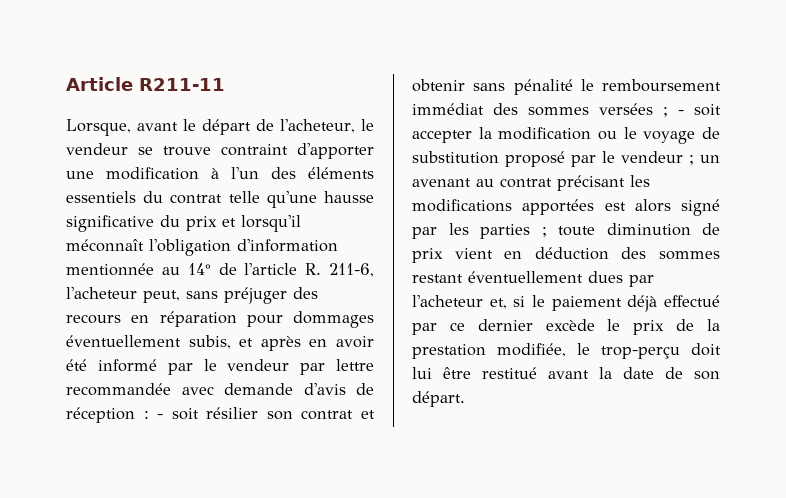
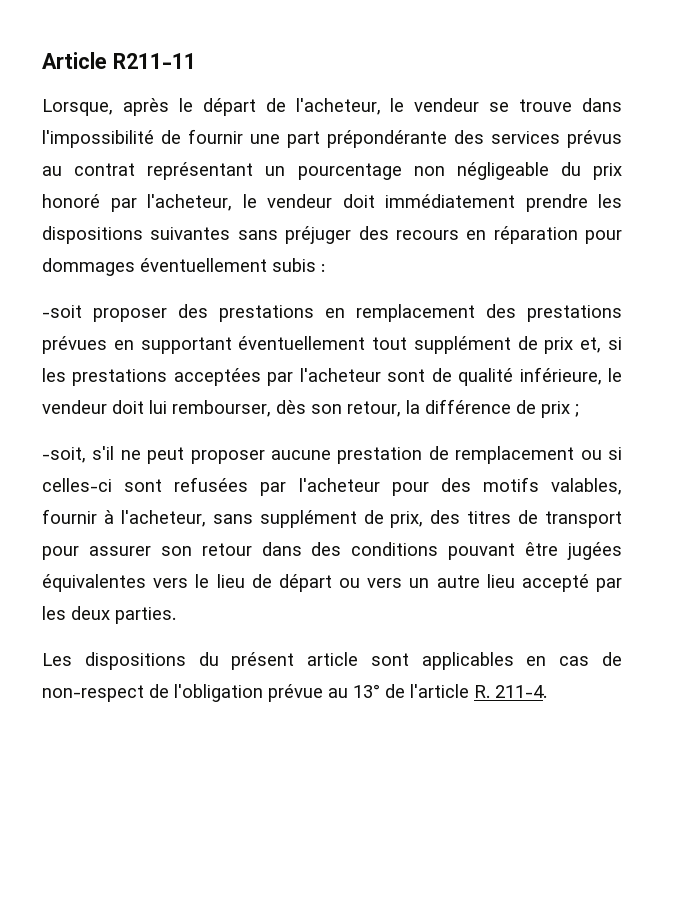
[137,122,178,131] avant -> [122,98,169,116] après
[221,143,374,159] [66,167,374,180] [66,191,374,208] [66,215,301,232] [66,239,338,256] [66,263,374,277] [66,287,180,303] contraint d'apporter une modification à l'un des éléments essentiels du contrat telle qu'une hausse significative du prix et lorsqu'il méconnaît l'obligation d'information mentionnée au 14° de l'article R. 211-6, l'acheteur peut, -> [581,98,622,112] [42,129,622,148] [42,162,622,180] [42,194,622,212] [42,226,231,244] dans l'impossibilité de fournir une part prépondérante des services prévus au contrat représentant un pourcentage non négligeable du prix honoré par l'acheteur, le vendeur doit immédiatement prendre les dispositions suivantes
[188,335,374,351] [66,359,374,375] [66,383,374,396] [66,407,375,423] [412,79,721,95] [412,103,721,117] [412,127,720,144] [412,151,720,167] [412,175,650,191] [412,199,720,216] [412,223,720,239] [412,247,720,263] [412,271,654,287] [412,295,720,312] [412,319,720,335] [412,343,721,359] [412,367,720,380] [412,391,465,407] subis, et après en avoir été informé par le vendeur par lettre recommandée avec demande d'avis de réception : - soit résilier son contrat et obtenir sans pénalité le remboursement immédiat des sommes versées ; - soit accepter la modification ou le voyage de substitution proposé par le vendeur ; un avenant au contrat précisant les modifications apportées est alors signé par les parties ; toute diminution de prix vient en déduction des sommes restant éventuellement dues par l'acheteur et, si le paiement déjà effectué par ce dernier excède le prix de la prestation modifiée, le trop-perçu doit lui être restitué avant la date de son départ. -> [272,258,325,272] [42,304,622,322] [42,336,622,354] [42,367,623,386] [42,399,579,418] [42,446,622,464] [42,477,622,496] [42,509,622,528] [42,542,623,560] [42,574,623,592] [42,606,176,624] [42,652,622,670] [42,684,547,702] subis : // -soit proposer des prestations en remplacement des prestations prévues en supportant éventuellement tout supplément de prix et, si les prestations acceptées par l'acheteur sont de qualité inférieure, le vendeur doit lui rembourser, dès son retour, la différence de prix ; // -soit, s'il ne peut proposer aucune prestation de remplacement ou si celles-ci sont refusées par l'acheteur pour des motifs valables, fournir à l'acheteur, sans supplément de prix, des titres de transport pour assurer son retour dans des conditions pouvant être jugées équivalentes vers le lieu de départ ou vers un autre lieu accepté par les deux parties. // Les dispositions du présent article sont applicables en cas de non-respect de l'obligation prévue au 13° de l'article R. 211-4.

